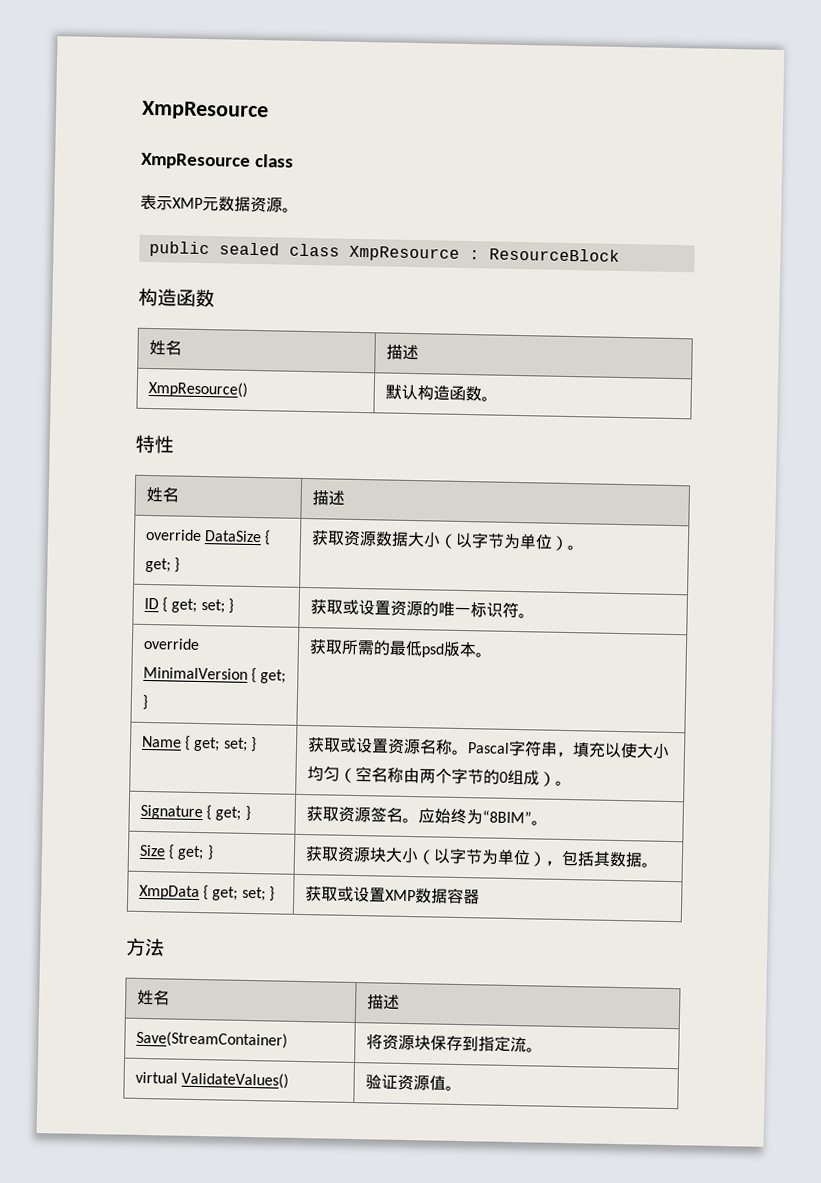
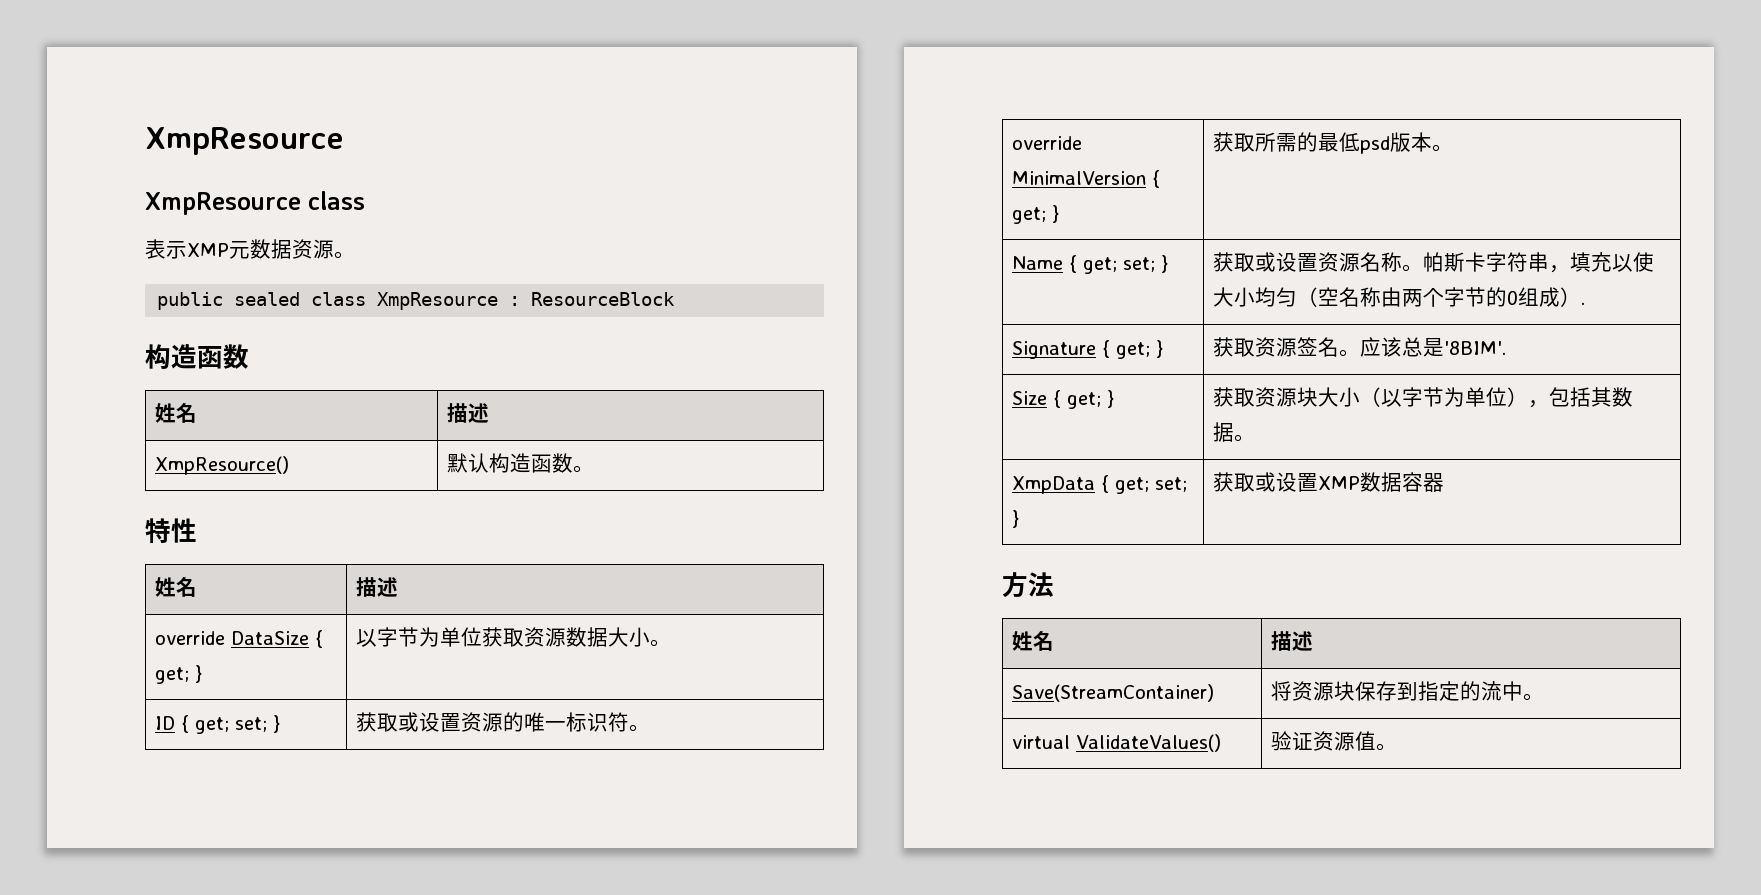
(180, 565) none -> [356,627,483,647] 以字节为单位
[438,532,569,551] （以字节为单位） -> (651, 637) none
[466,742,510,754] Pascal -> [1423,252,1487,272] 帕斯卡
[554,780,572,787] 。 -> [1581,302,1586,305] .
[433,808,548,826] 始终为“8BIM”。 -> [1381,337,1507,357] 该总是'8BIM'.
[509,1036,527,1053] 流 -> [1460,681,1524,701] 的流中

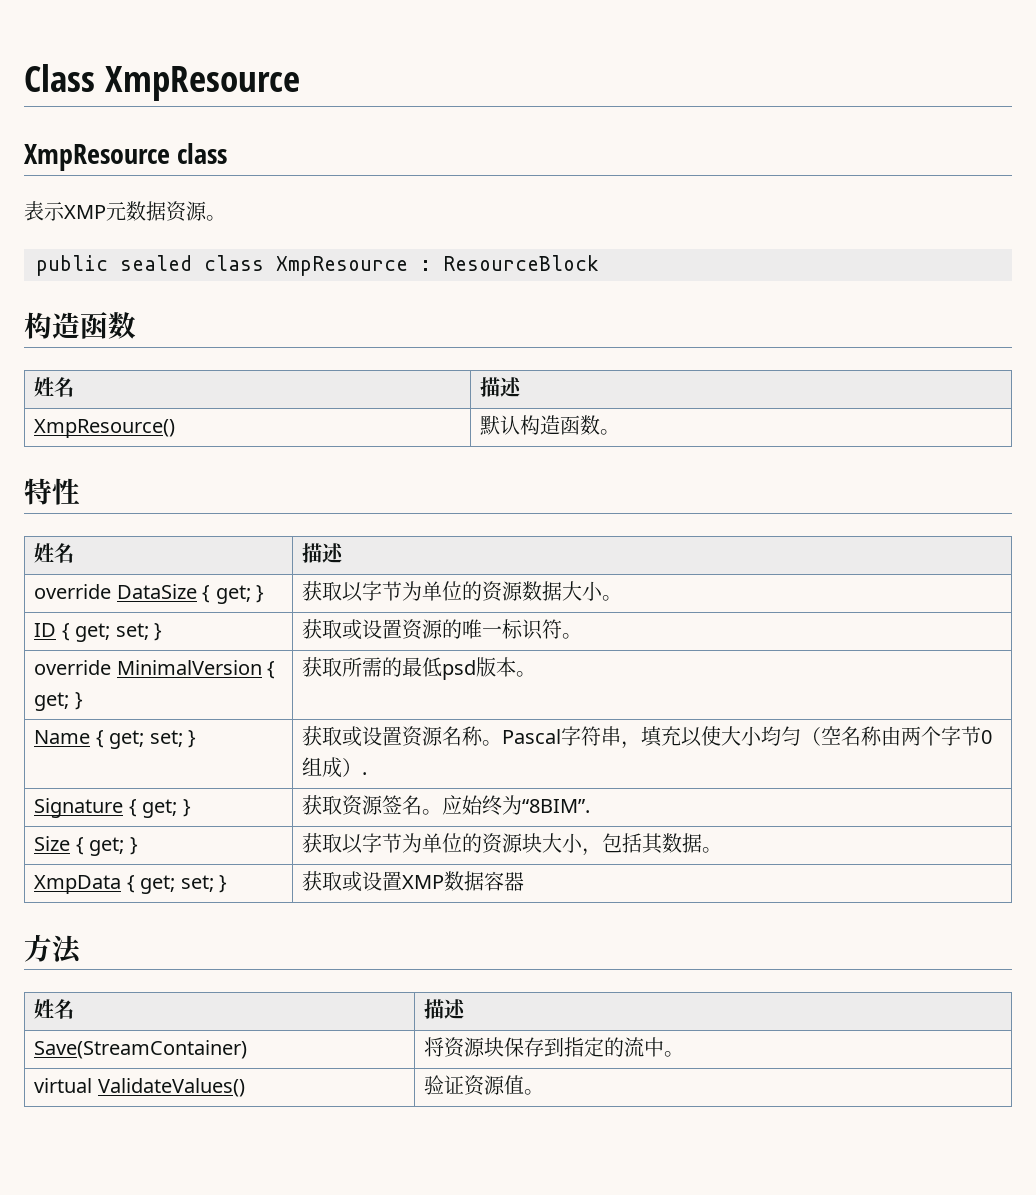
(145, 141) none -> [24,64,95,92] Class
[356,627,525,647] 以字节为单位获取 -> [302,581,483,602] 获取以字节为单位的
[1423,252,1487,272] 帕斯卡 -> [502,729,562,744] Pascal
[1486,287,1508,307] 的 -> (982, 736) none
[1381,337,1507,357] 该总是'8BIM'. -> [462,795,591,816] 始终为“8BIM”.
[1255,387,1529,407] 资源块大小（以字节为单位） -> [342,833,584,854] 以字节为单位的资源块大小

